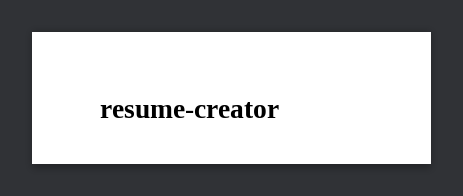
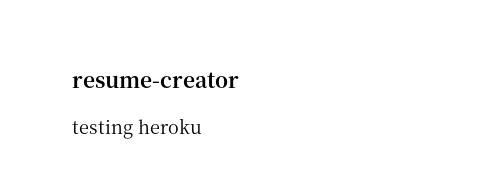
(279, 110) none -> [72,118,202,139] // testing heroku

